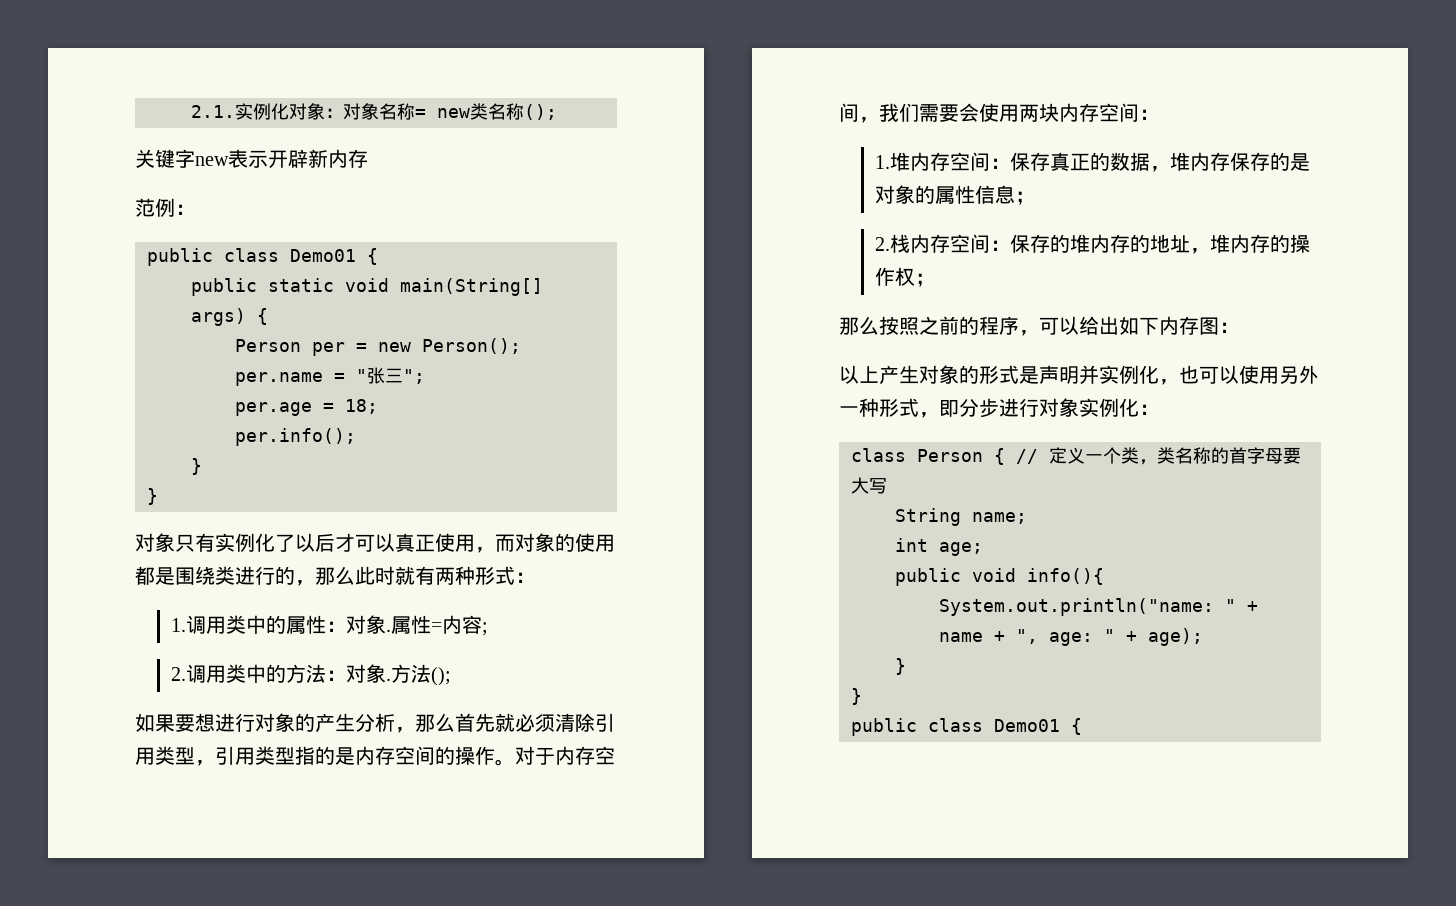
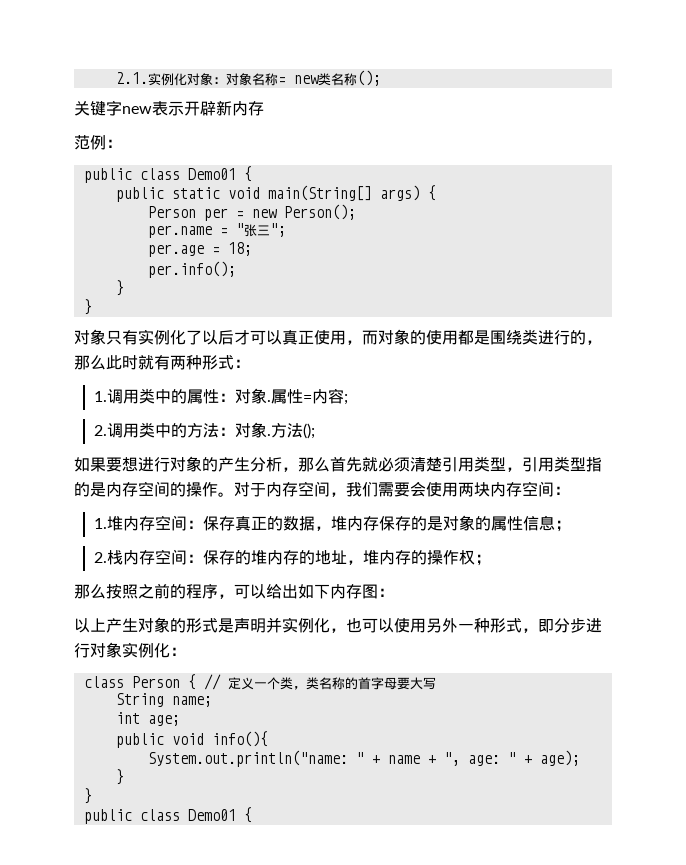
[575,713,595,732] 除 -> [426,457,442,472] 楚

